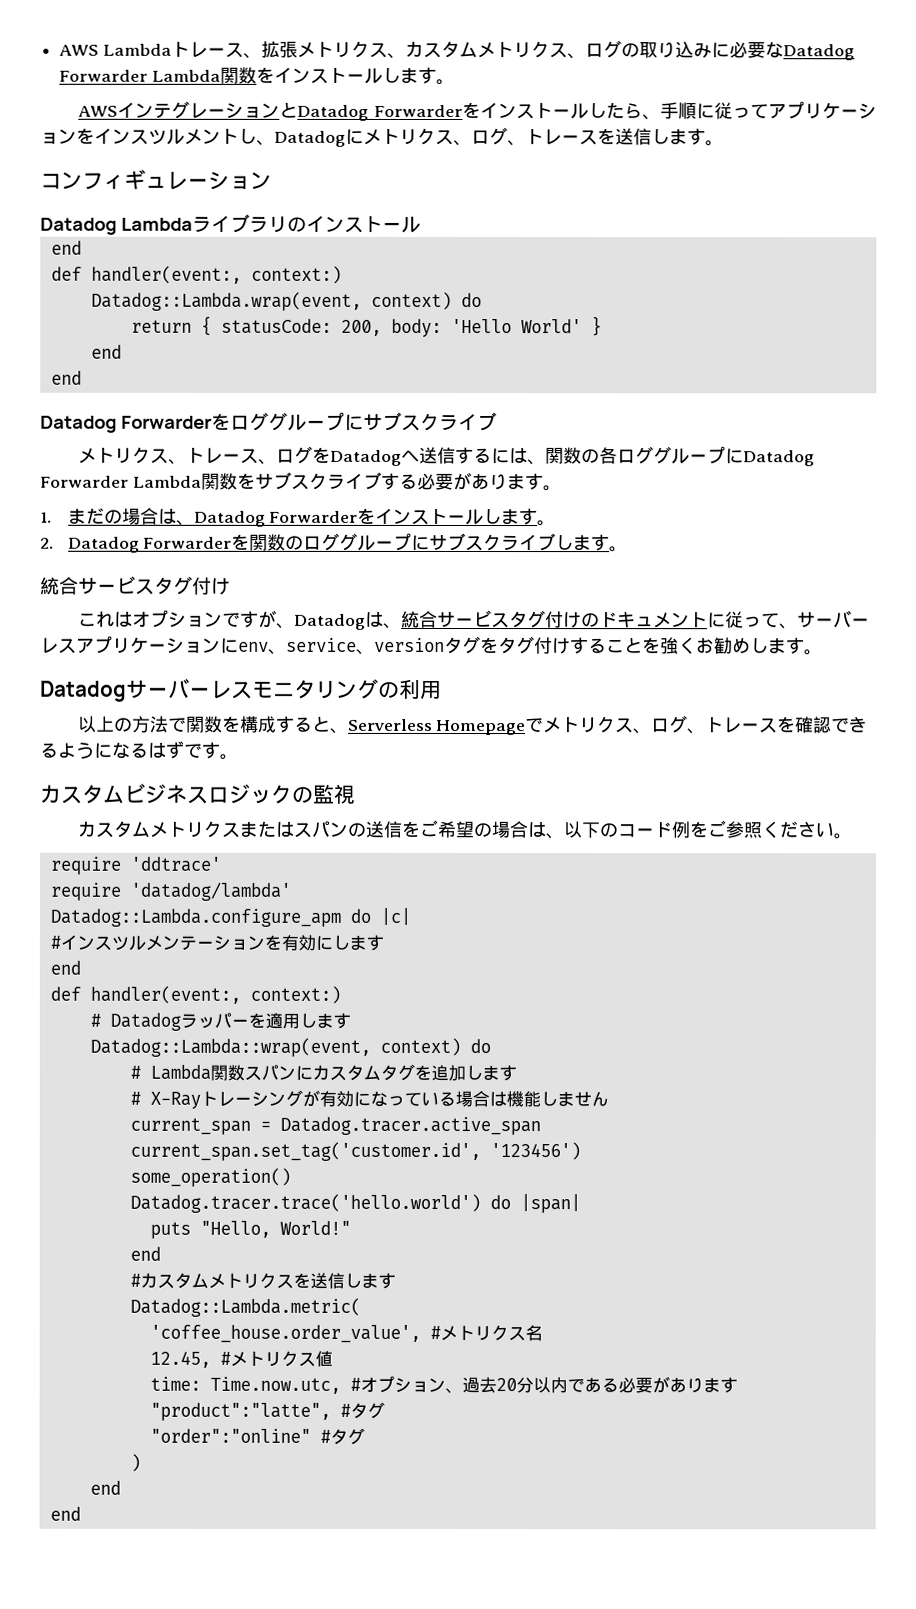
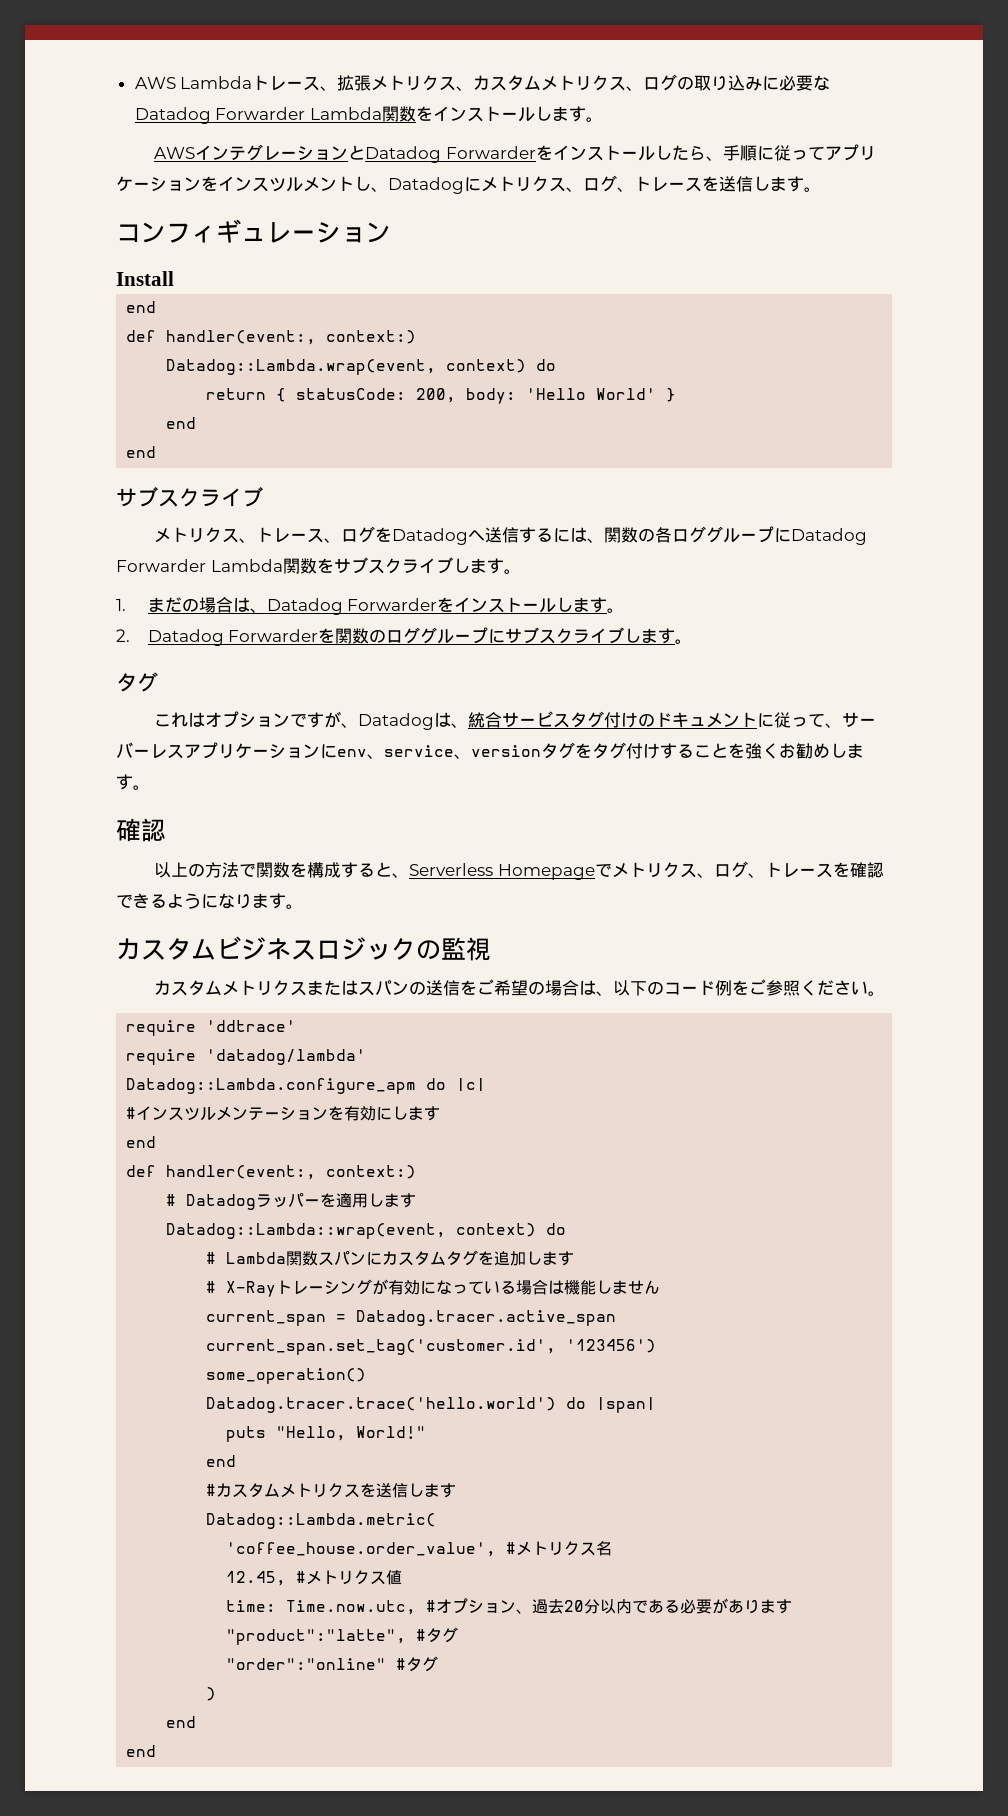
[40,213,421,235] Datadog Lambdaライブラリのインストール -> [116,271,174,286] Install
[40,411,364,433] Datadog Forwarderをロググループに -> (157, 452) none
[380,471,508,491] する必要があり -> [452,558,470,573] し
[40,575,231,595] 統合サービスタグ付け -> [116,672,158,692] タグ
[40,678,442,702] Datadogサーバーレスモニタリングの利用 -> [116,818,166,842] 確認
[130,740,203,759] るはずで -> [235,893,269,909] りま

